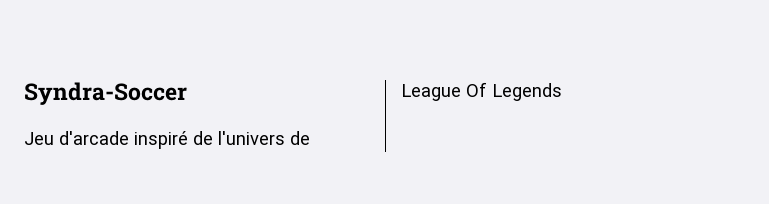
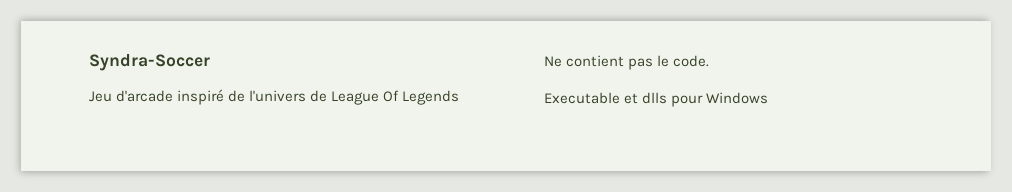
(562, 92) none -> [544,55,710,70] [544,92,769,107] // Ne contient pas le code. // Executable et dlls pour Windows

